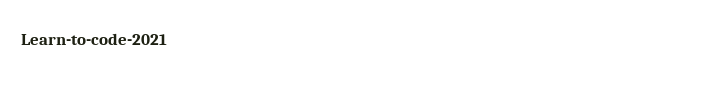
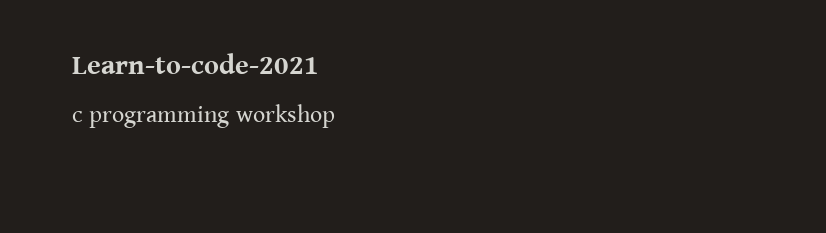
(167, 39) none -> [72,104,335,128] // c programming workshop

